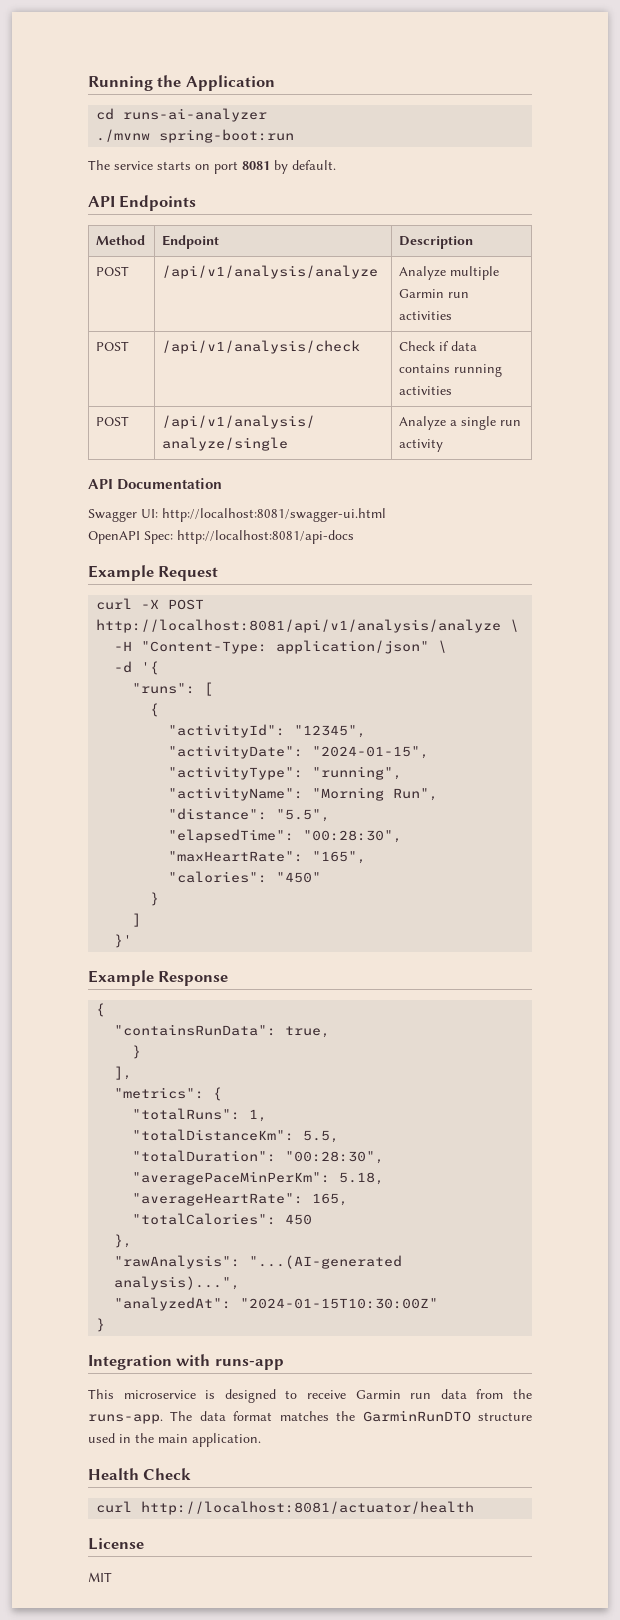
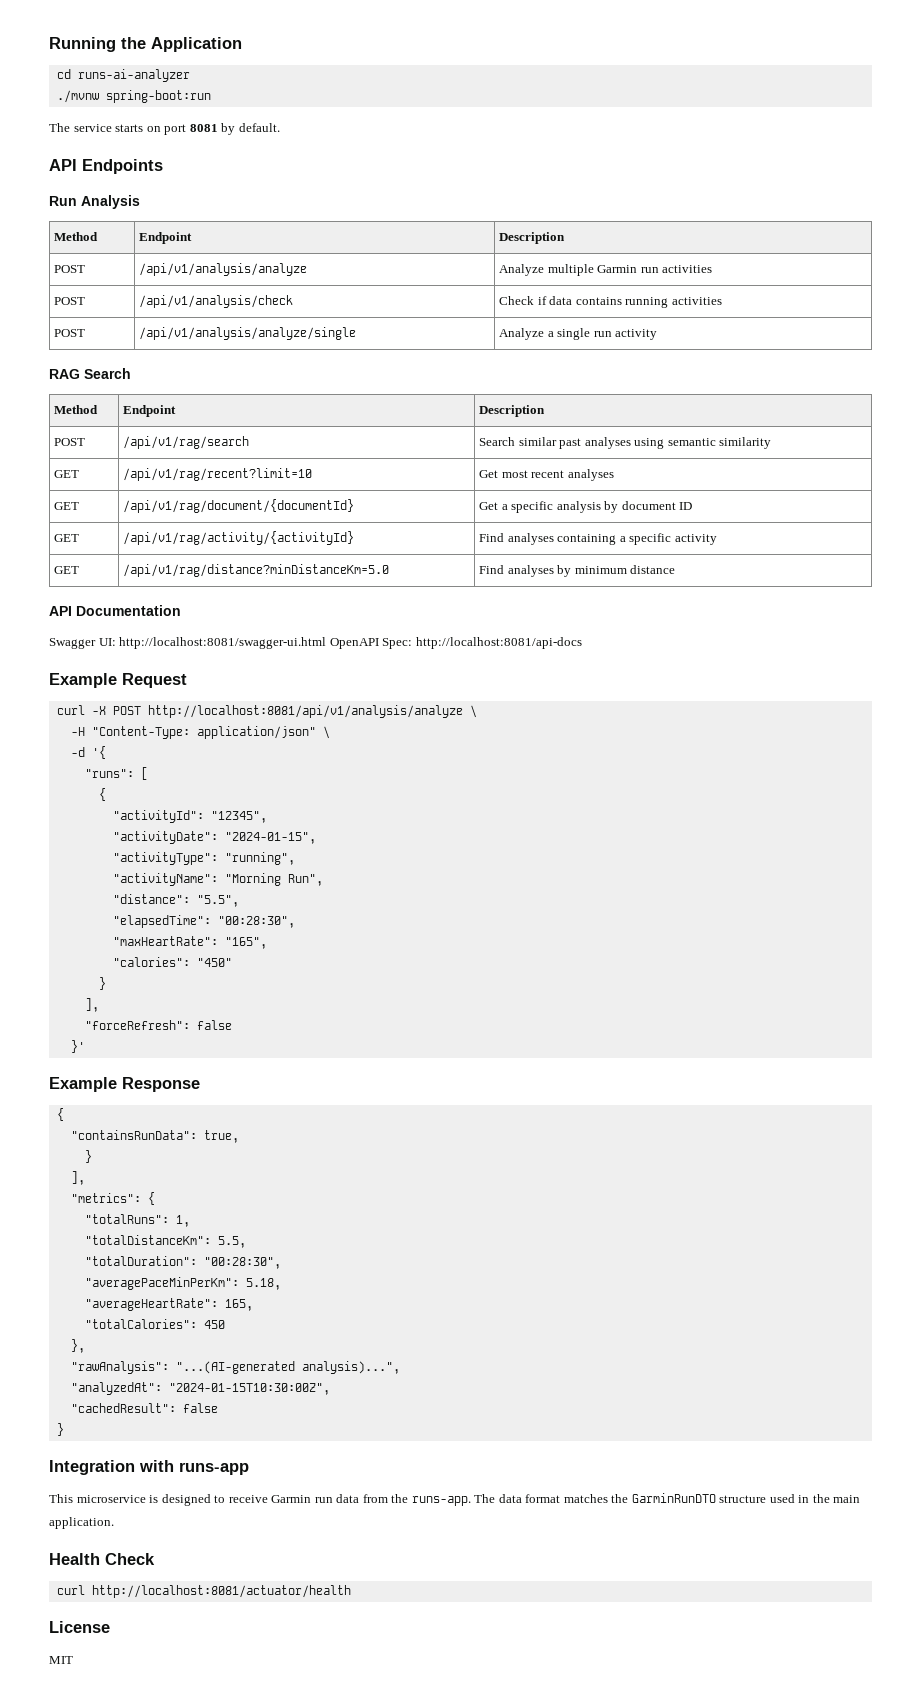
(197, 203) none -> [49,195,140,209] // Run Analysis
(444, 445) none -> [49,368,131,379] [54,405,99,414] [123,405,177,417] [479,405,546,417] [54,438,86,446] [123,436,250,449] [479,437,772,449] [54,470,80,478] [123,468,313,481] [479,469,614,481] [54,502,80,510] [123,499,355,513] [479,501,693,513] [54,534,80,542] [123,531,355,545] [479,533,717,545] [54,566,80,574] [123,564,390,577] [479,565,676,577] // RAG Search // Method | Endpoint | Description // POST | /api/v1/rag/search | Search similar past analyses using semantic similarity // GET | /api/v1/rag/recent?limit=10 | Get most recent analyses // GET | /api/v1/rag/document/{documentId} | Get a specific analysis by document ID // GET | /api/v1/rag/activity/{activityId} | Find analyses containing a specific activity // GET | /api/v1/rag/distance?minDistanceKm=5.0 | Find analyses by minimum distance
(386, 515) // -> (327, 643) none
[132,913,142,927] ] -> [84,998,99,1012] [84,1020,232,1030] ], // "forceRefresh": false
[240,1298,439,1309] "2024-01-15T10:30:00Z" -> [168,1383,330,1395] [70,1403,218,1413] "2024-01-15T10:30:00Z", // "cachedResult": false

